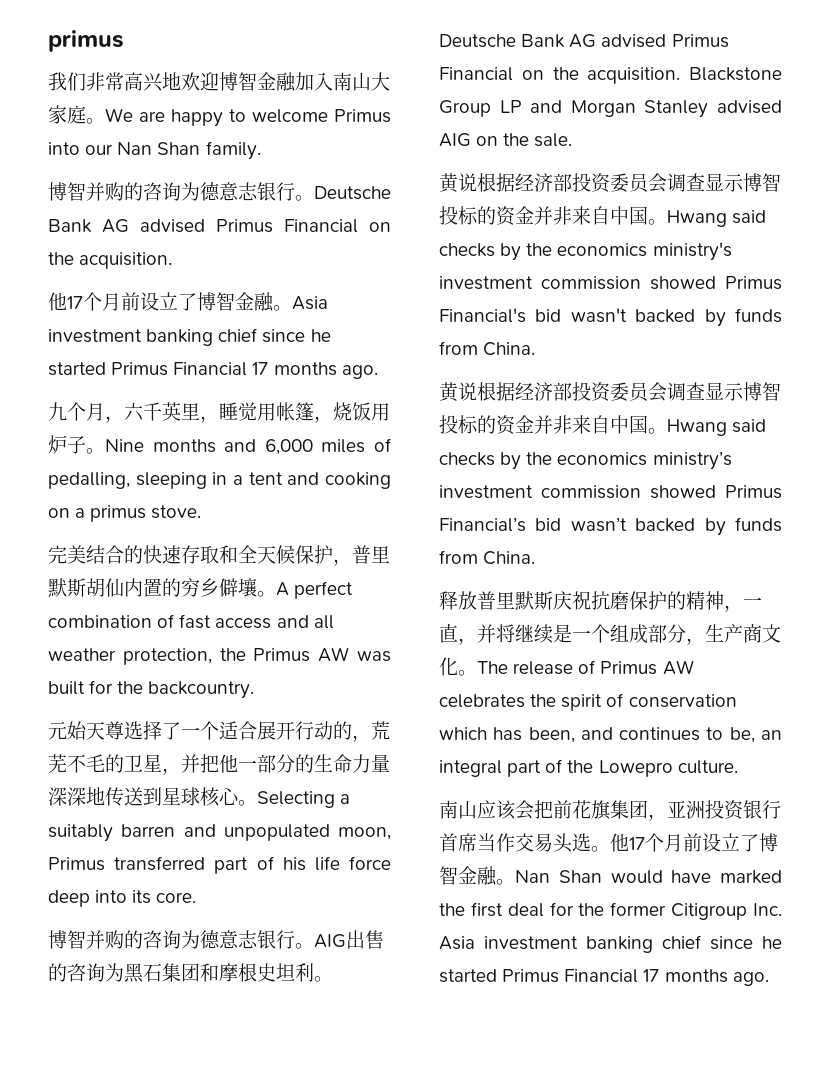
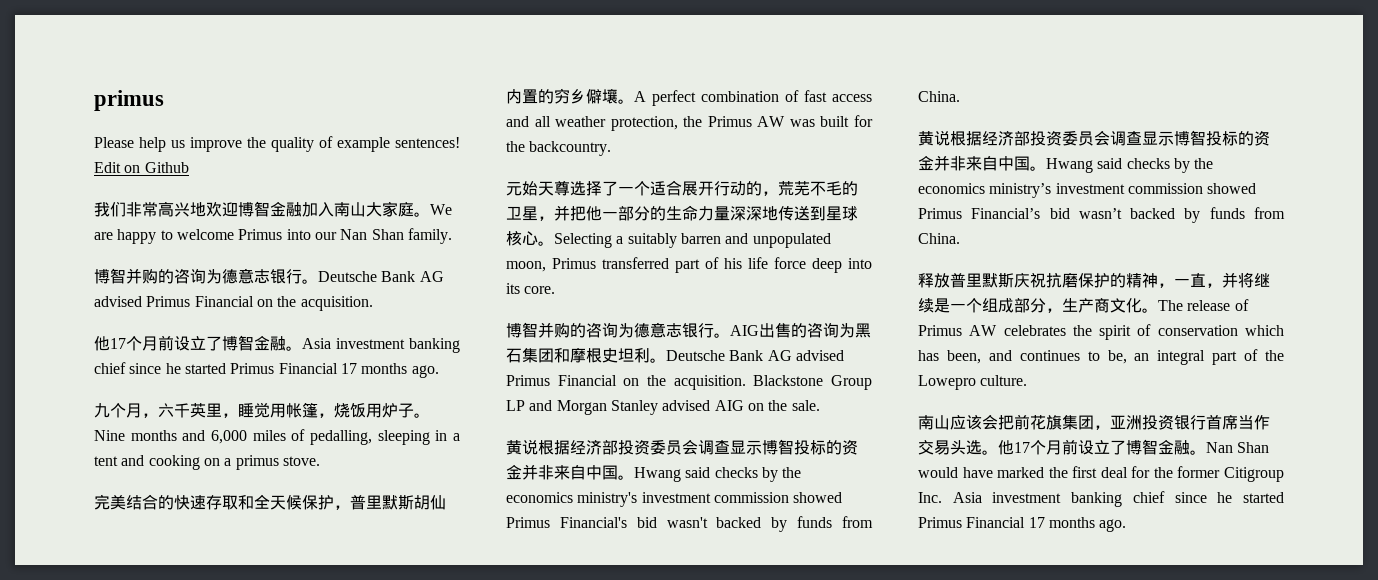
[48,30,124,52] primus -> [94,90,164,111] [94,136,460,152] [94,162,189,173] primus // Please help us improve the quality of example sentences! Edit on Github

